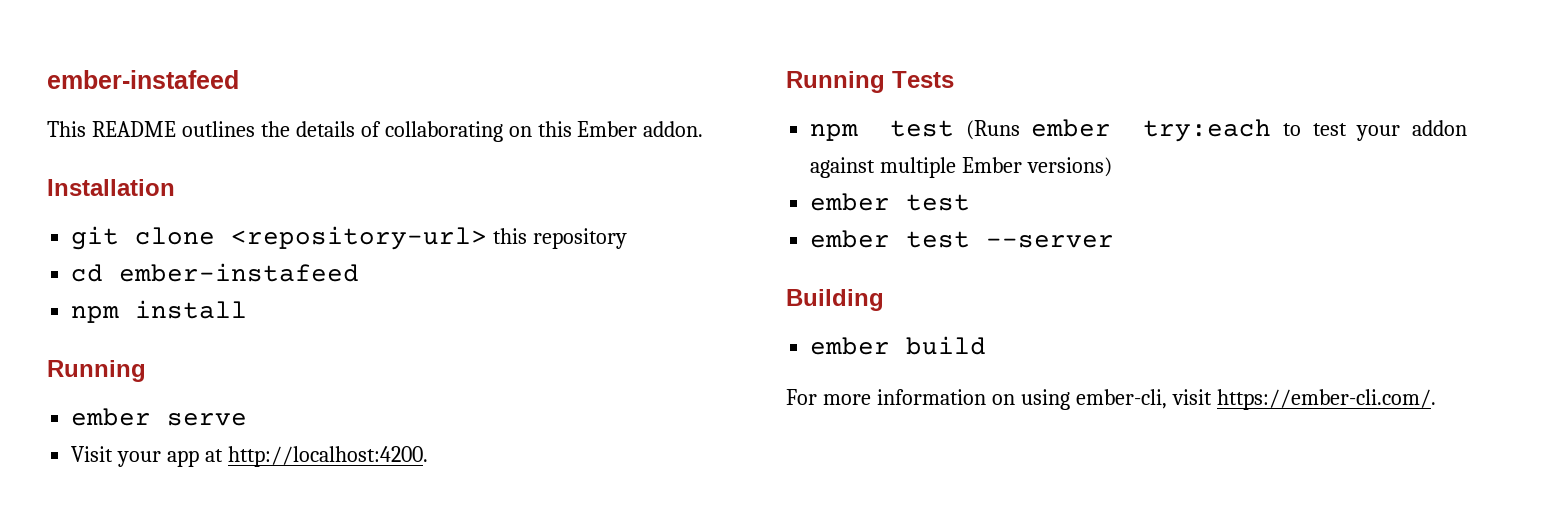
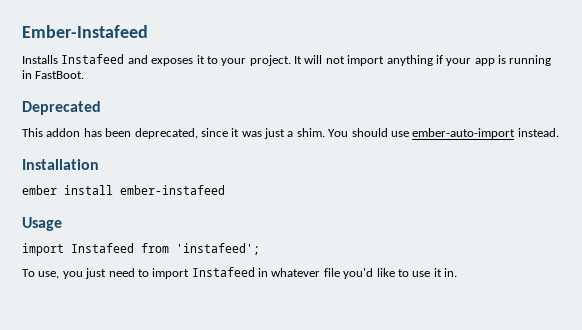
[47,70,239,89] [47,121,704,142] [47,179,175,196] [71,226,628,250] [71,263,360,282] [71,300,248,323] [47,360,146,382] [71,408,248,426] [71,446,428,467] [786,71,954,93] [810,119,1467,142] [810,157,1113,178] [810,193,971,211] [810,230,1115,248] [786,289,884,311] [810,336,987,355] [786,389,1436,410] ember-instafeed // This README outlines the details of collaborating on this Ember addon. // Installation // git clone <repository-url> this repository // cd ember-instafeed // npm install // Running // ember serve // Visit your app at http://localhost:4200. // Running Tests // npm test (Runs ember try:each to test your addon against multiple Ember versions) // ember test // ember test --server // Building // ember build // For more information on using ember-cli, visit https://ember-cli.com/. -> [22,25,148,38] [22,54,552,66] [22,70,85,79] [22,101,101,115] [22,128,559,139] [22,159,99,170] [22,185,225,195] [22,217,62,231] [22,243,260,256] [22,267,457,279] Ember-Instafeed // Installs Instafeed and exposes it to your project. It will not import anything if your app is running in FastBoot. // Deprecated // This addon has been deprecated, since it was just a shim. You should use ember-auto-import instead. // Installation // ember install ember-instafeed // Usage // import Instafeed from 'instafeed'; // To use, you just need to import Instafeed in whatever file you'd like to use it in.

